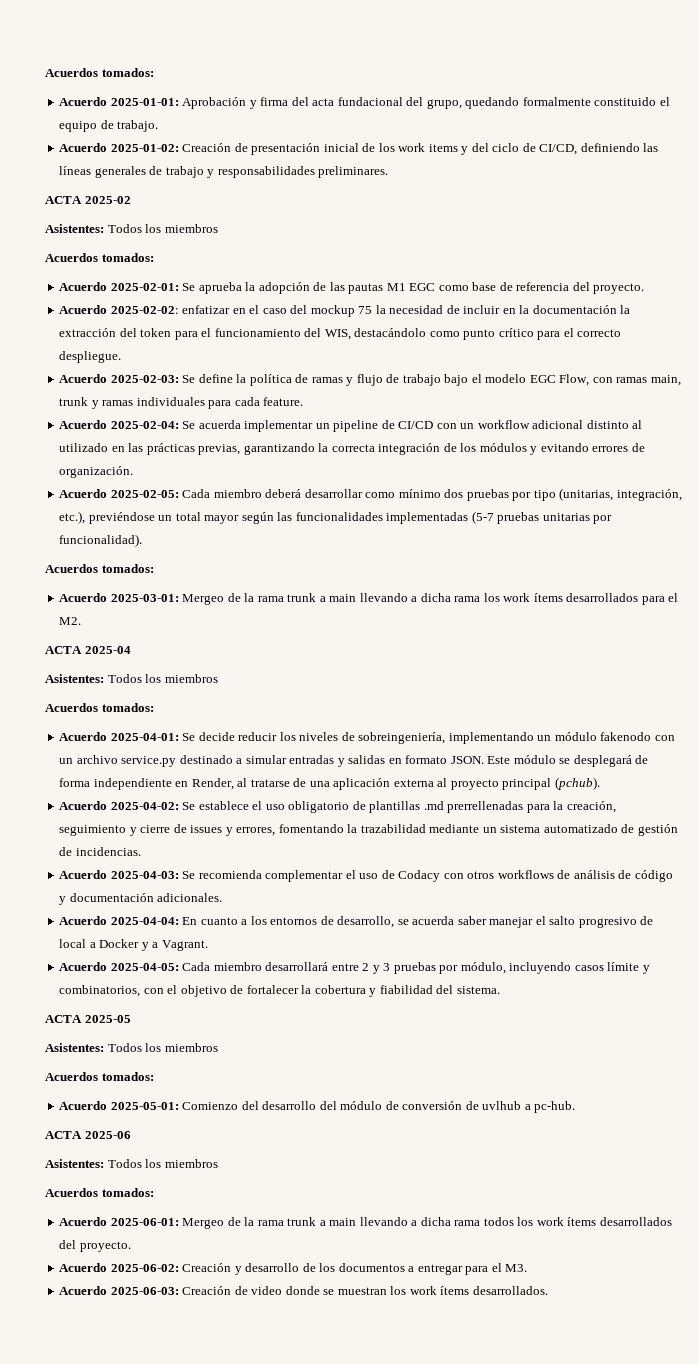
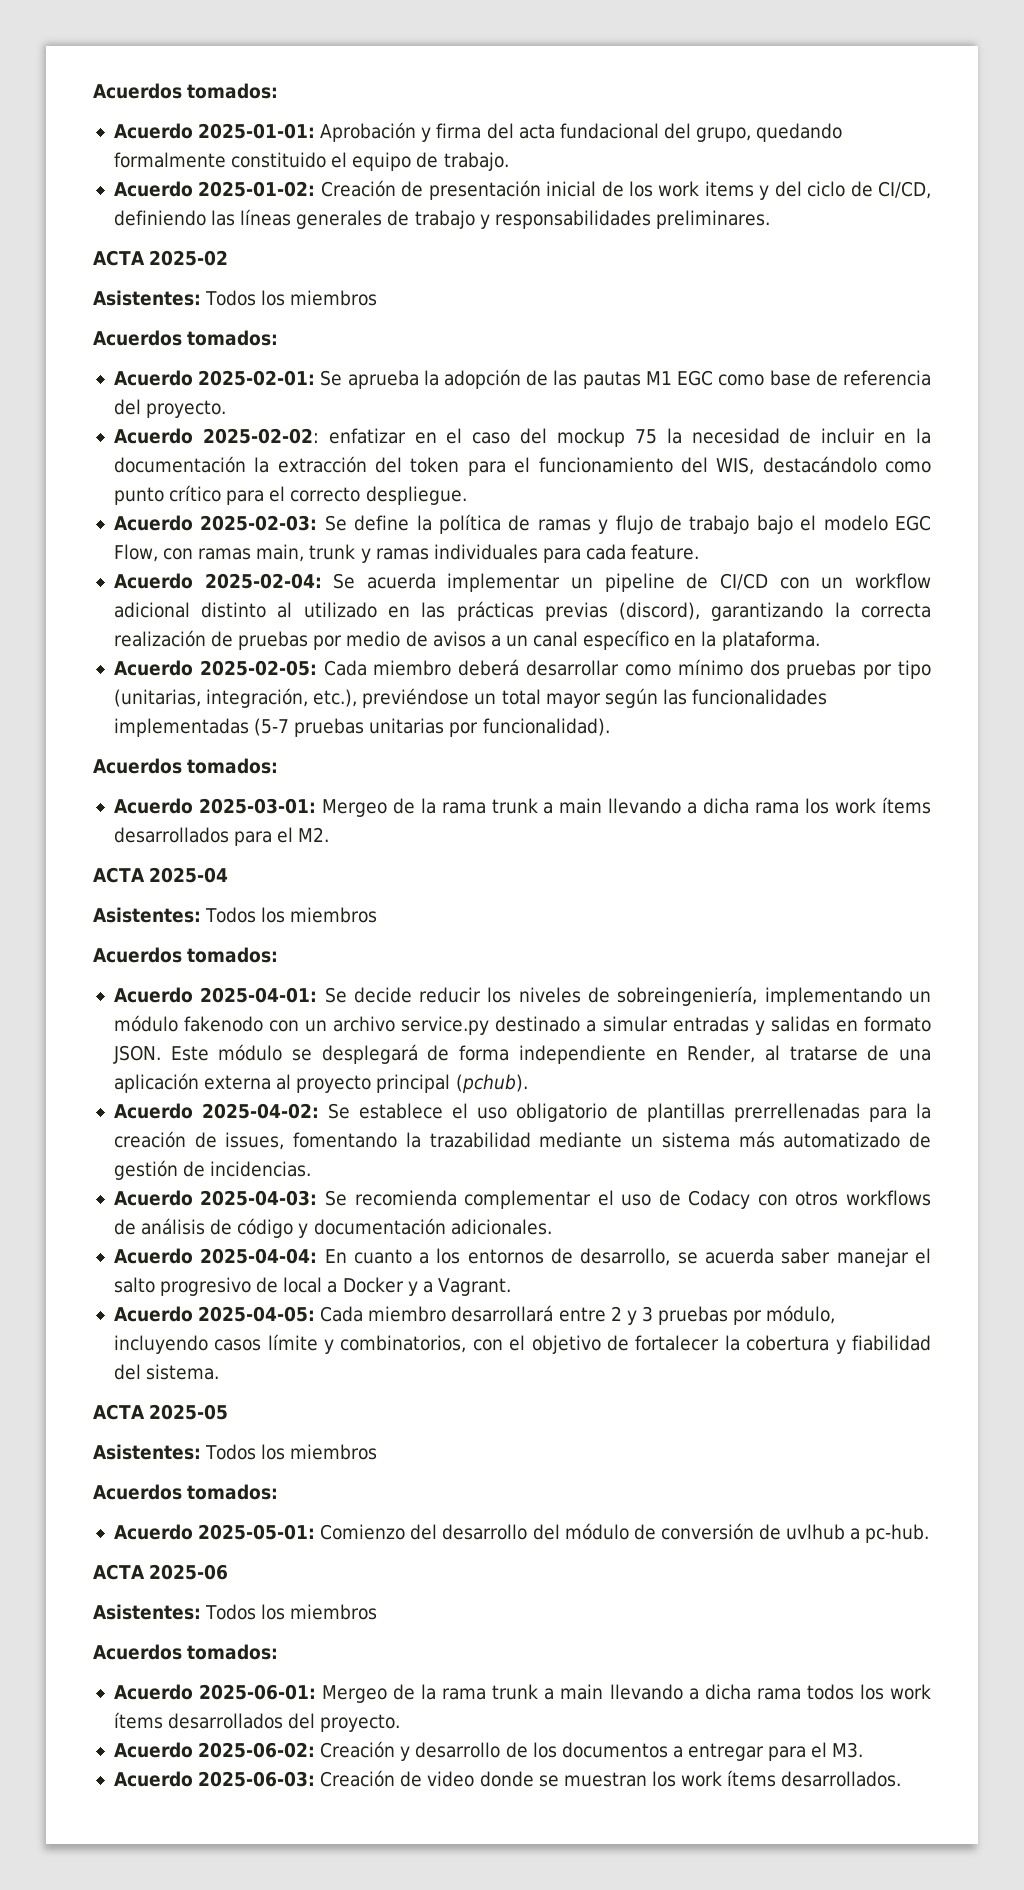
[198,444,241,455] previas, -> [544,602,701,621] previas (discord),
[378,443,645,455] [59,466,134,478] integración de los módulos y evitando errores de organización. -> [113,630,820,650] realización de pruebas por medio de avisos a un canal específico en la plataforma.
[423,801,444,810] .md -> (725, 1112) none
[566,801,616,813] [59,824,276,836] creación, seguimiento y cierre de issues y errores, -> [113,1131,285,1150] creación de issues,
(541, 829) none -> [738,1131,775,1148] más

